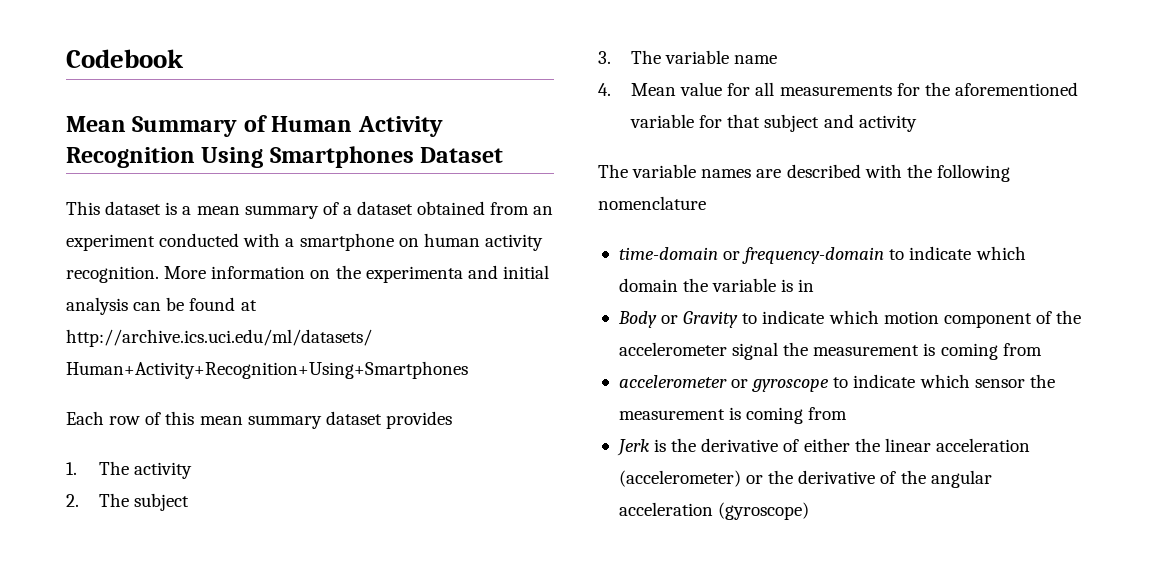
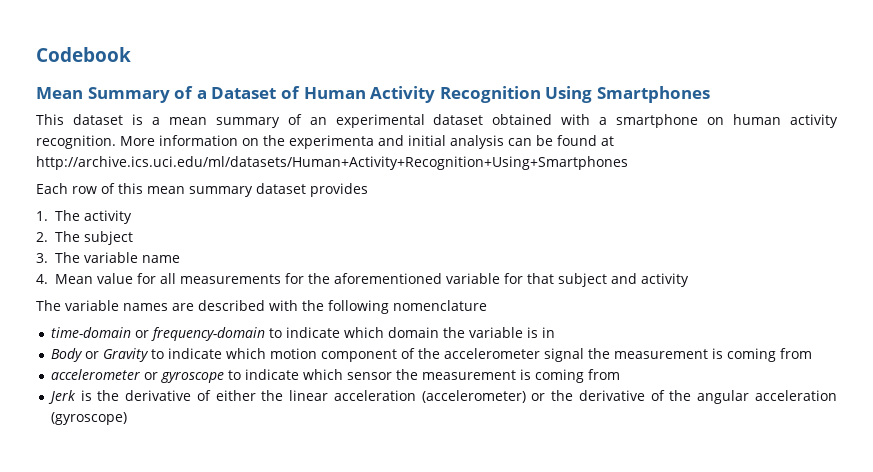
(267, 123) none -> [196,86,300,99] a Dataset of
[420,147,504,163] Dataset -> (710, 94) none
[342,201,554,215] [66,233,240,251] a dataset obtained from an experiment conducted -> [309,114,553,128] an experimental dataset obtained

